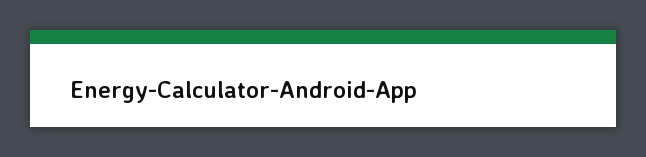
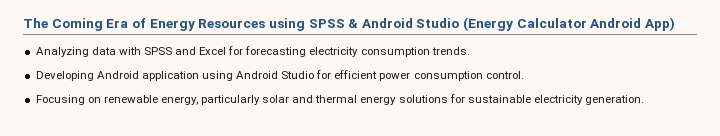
[70,81,417,103] Energy-Calculator-Android-App -> [23,17,676,31] [35,46,470,57] [35,70,524,81] [35,94,645,105] The Coming Era of Energy Resources using SPSS & Android Studio (Energy Calculator Android App) // Analyzing data with SPSS and Excel for forecasting electricity consumption trends. // Developing Android application using Android Studio for efficient power consumption control. // Focusing on renewable energy, particularly solar and thermal energy solutions for sustainable electricity generation.

